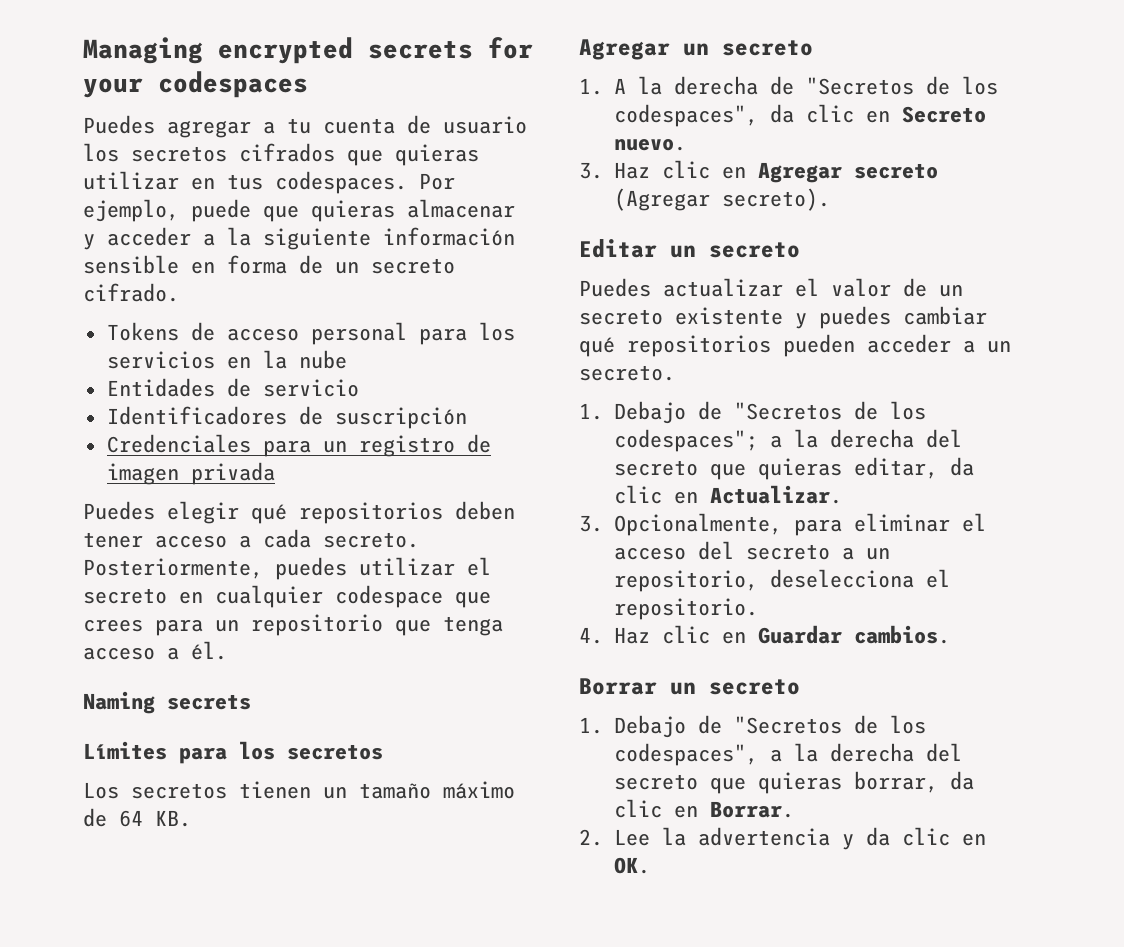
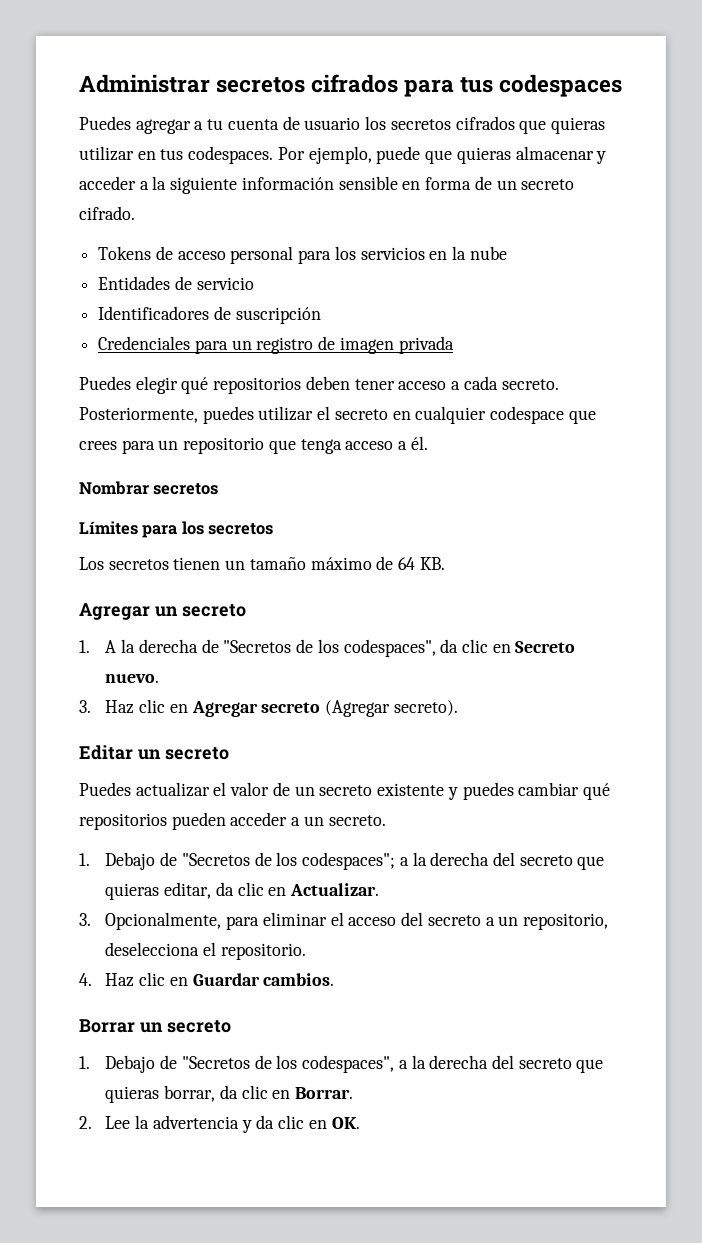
[83,37,533,64] [83,78,143,98] Managing encrypted secrets for your -> [79,74,494,97] Administrar secretos cifrados para tus
[83,691,251,714] Naming secrets -> [79,481,219,495] Nombrar secretos

